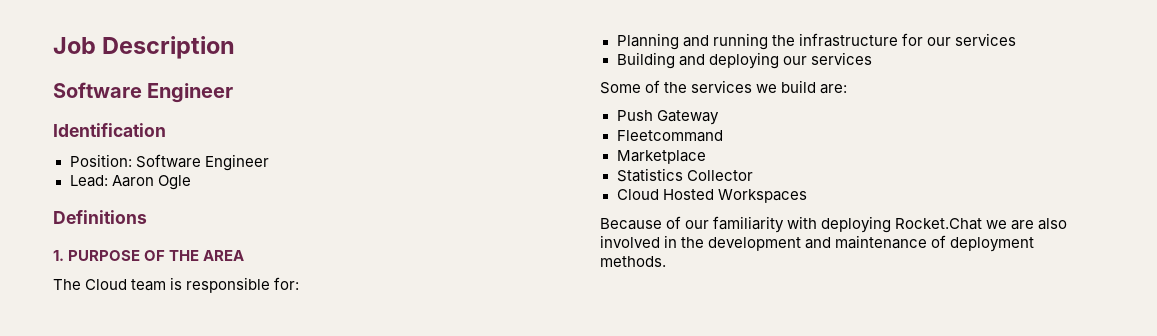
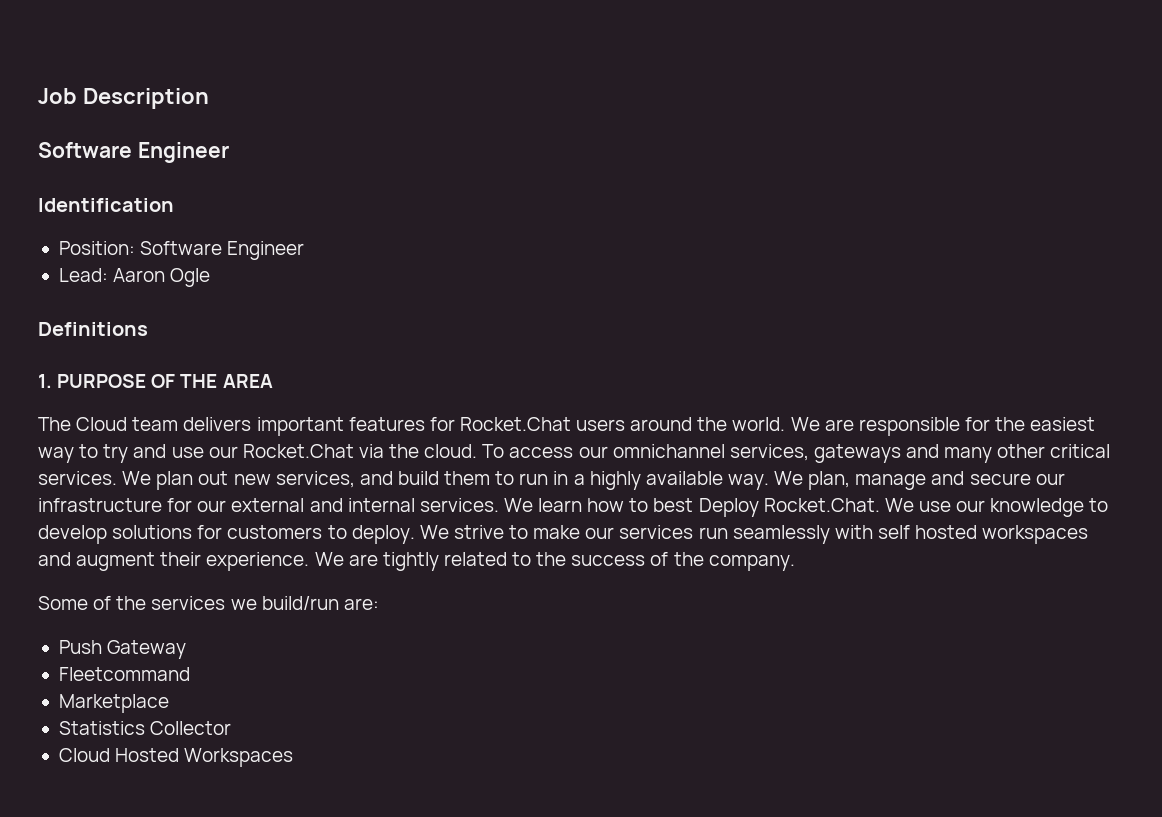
[170,277,300,293] [616,33,1016,50] [616,52,872,69] is responsible for: // Planning and running the infrastructure for our services // Building and deploying our services -> [183,417,1096,436] [38,444,1111,463] [38,471,1065,490] [38,498,1109,517] [38,525,1089,544] [38,552,795,571] delivers important features for Rocket.Chat users around the world. We are responsible for the easiest way to try and use our Rocket.Chat via the cloud. To access our omnichannel services, gateways and many other critical services. We plan out new services, and build them to run in a highly available way. We plan, manage and secure our infrastructure for our external and internal services. We learn how to best Deploy Rocket.Chat. We use our knowledge to develop solutions for customers to deploy. We strive to make our services run seamlessly with self hosted workspaces and augment their experience. We are tightly related to the success of the company.
[781,80,817,93] build -> [261,596,339,610] build/run
[600,216,1068,233] [600,235,1035,252] [600,256,666,267] // Because of our familiarity with deploying Rocket.Chat we are also involved in the development and maintenance of deployment methods. -> (294, 757) none

